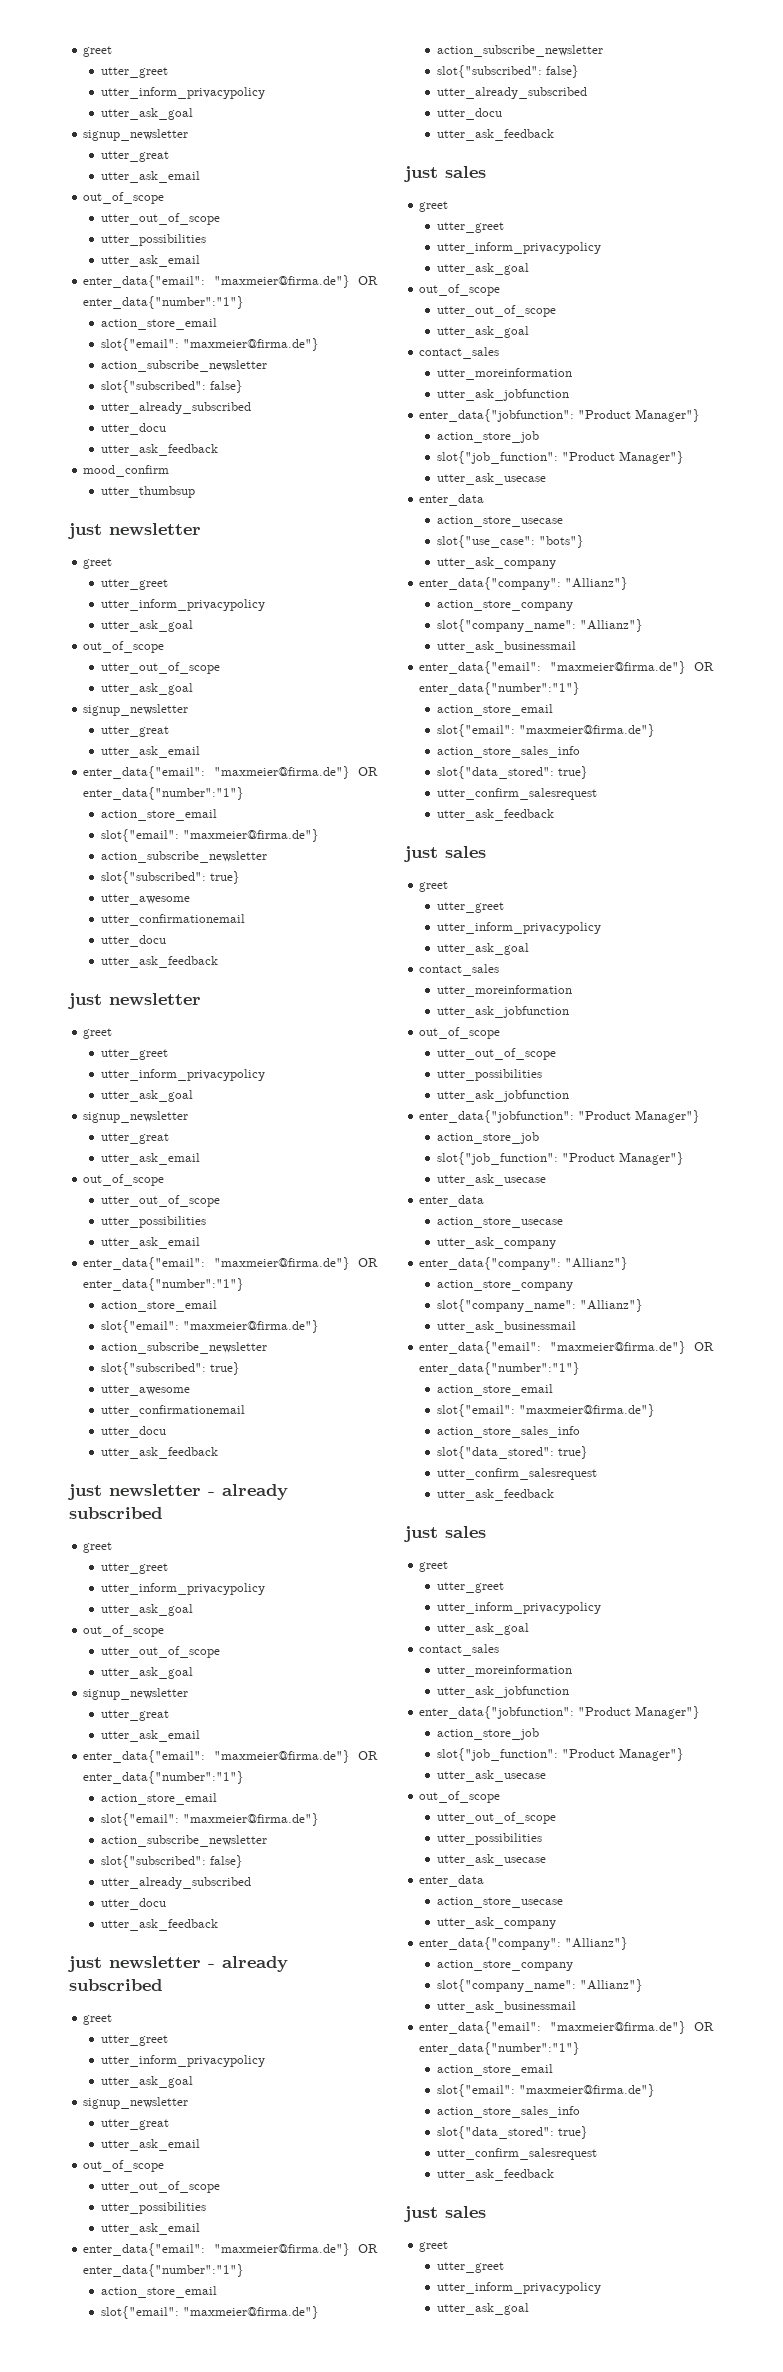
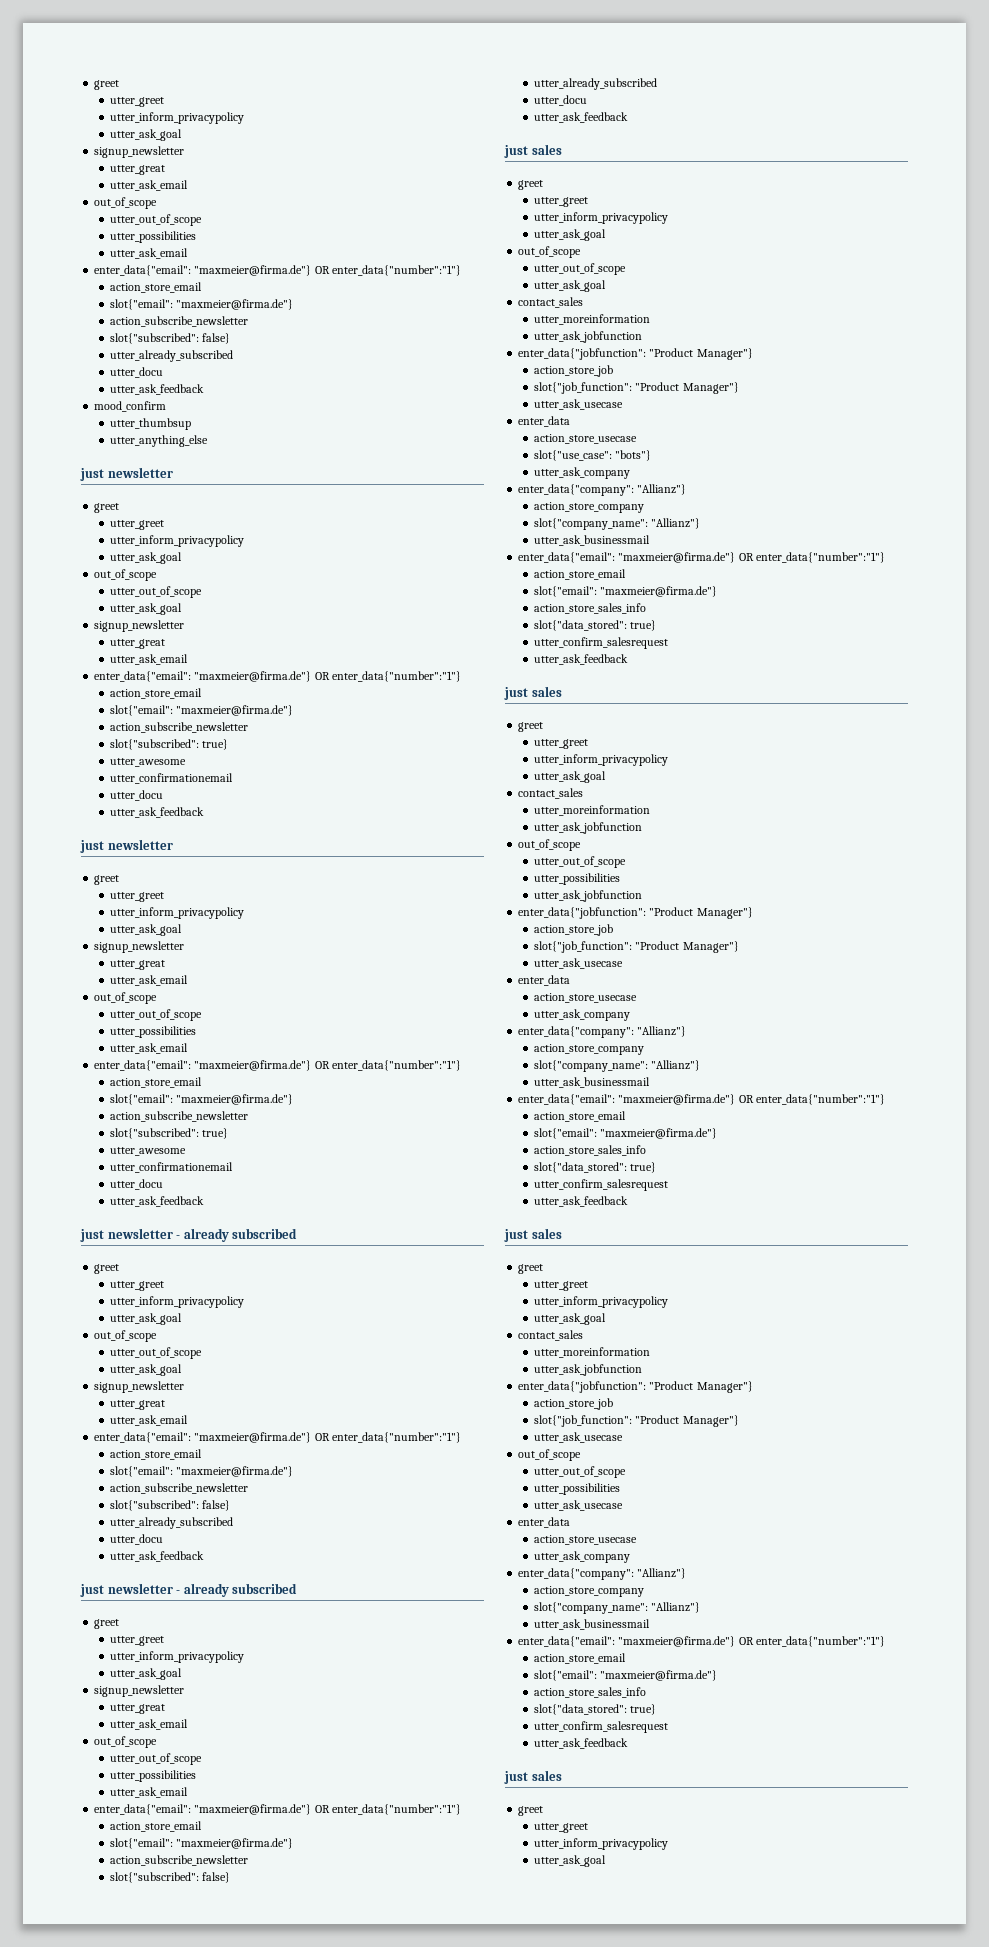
(195, 492) none -> [110,435,209,447] // utter_anything_else

